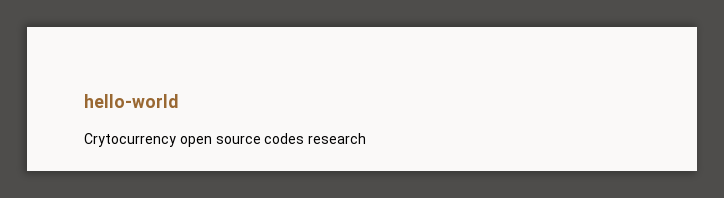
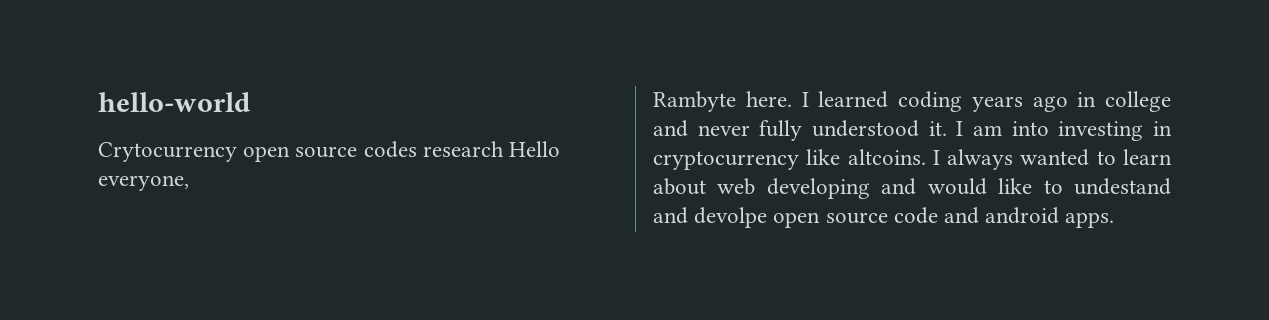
(367, 138) none -> [509,141,561,157] [98,175,189,191] [653,91,1171,112] [653,120,1172,141] [653,149,1172,170] [653,178,1171,199] [653,207,1115,228] Hello everyone, // Rambyte here. I learned coding years ago in college and never fully understood it. I am into investing in cryptocurrency like altcoins. I always wanted to learn about web developing and would like to undestand and devolpe open source code and android apps.

